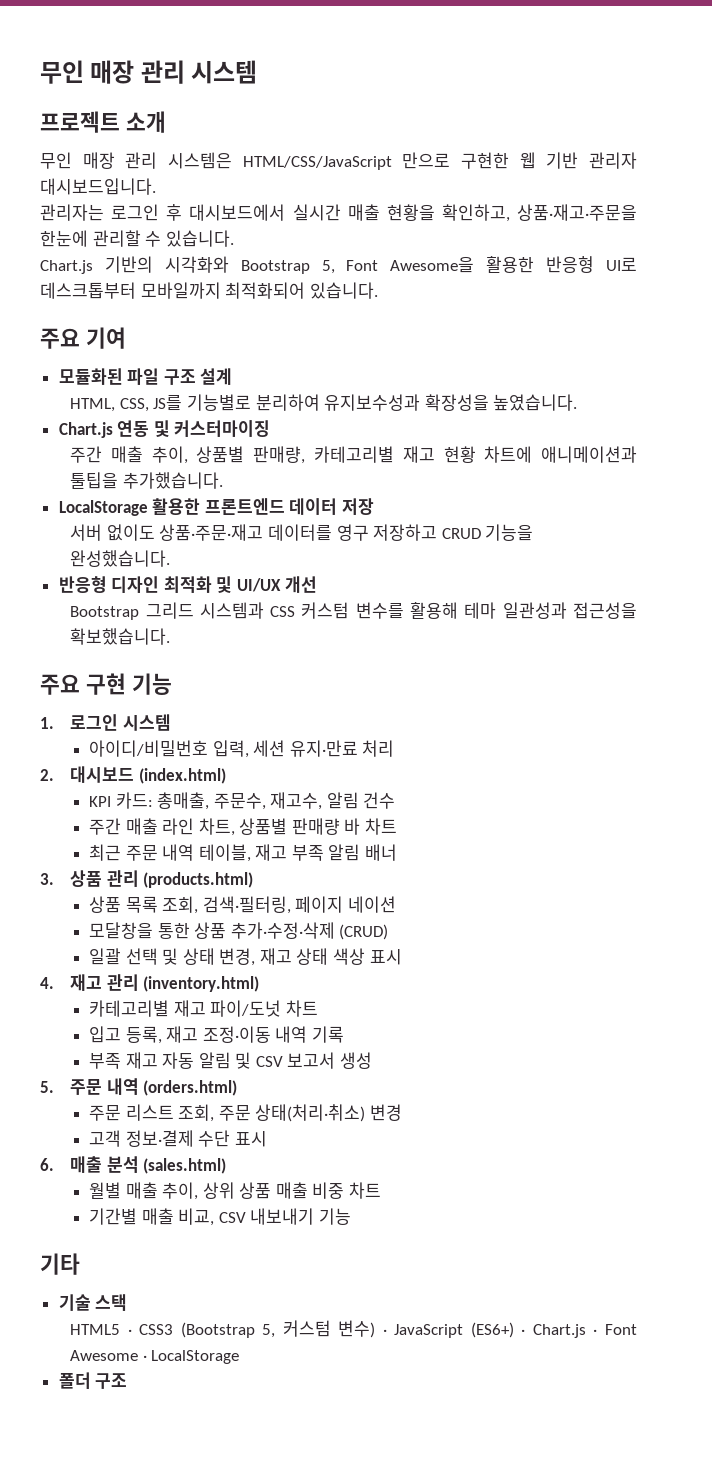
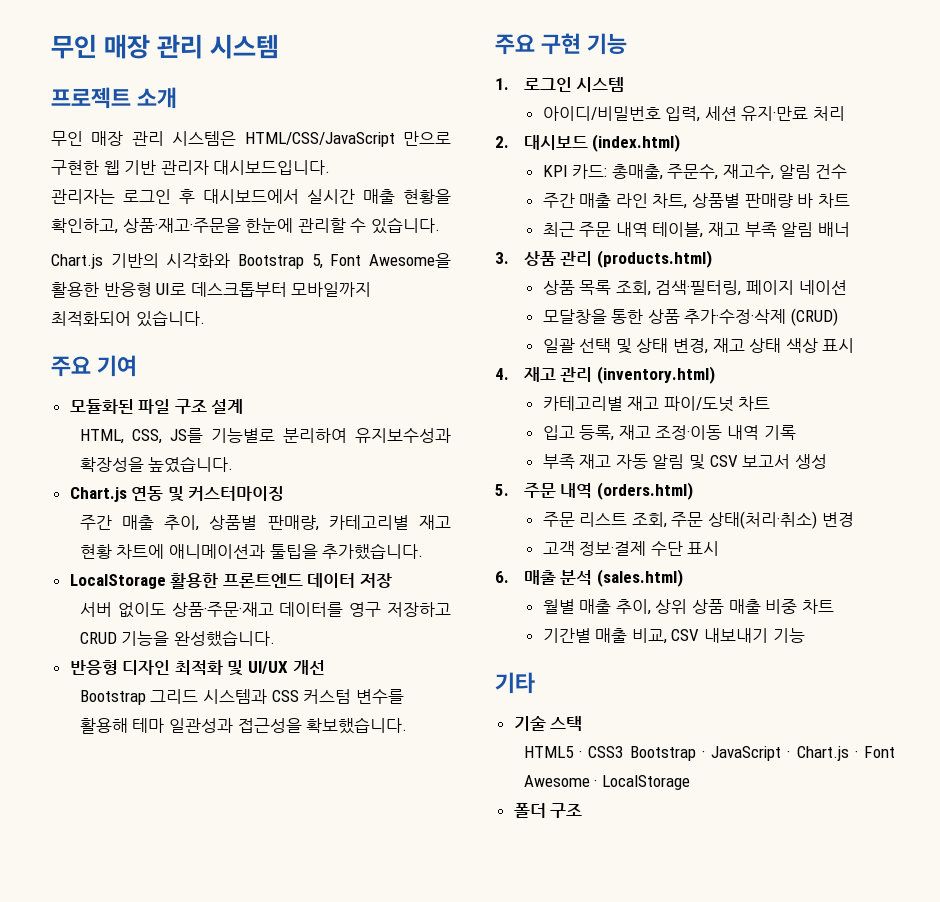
[180,1320,376,1338] (Bootstrap 5, 커스텀 변수) -> [629,746,696,761] Bootstrap
[470,1322,514,1338] (ES6+) -> (782, 753) none

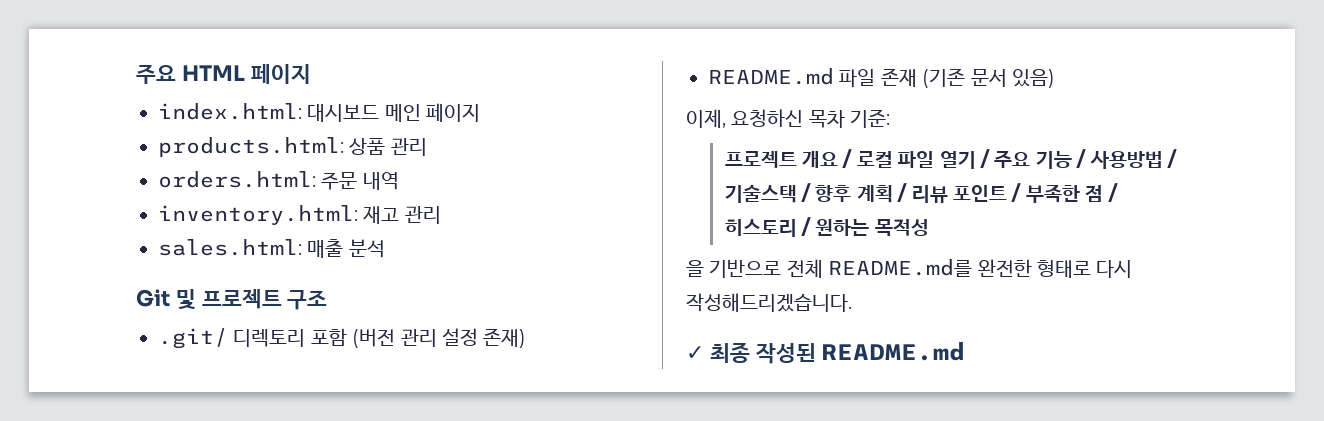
[51,34,280,59] [51,87,178,109] [51,131,451,147] [51,160,331,175] [51,189,451,204] [51,217,440,234] [51,253,451,269] [51,282,372,298] [51,310,205,327] [51,355,138,377] [69,399,244,414] [79,428,451,444] [79,456,234,473] [69,486,285,502] [79,515,452,531] [79,543,424,560] [69,573,393,589] [79,602,451,618] [79,630,276,647] [69,660,325,676] [79,689,404,705] [79,717,408,734] [495,33,628,55] [495,77,625,92] [542,106,845,122] [495,134,681,152] [542,164,848,180] [542,193,850,209] [542,222,850,238] [495,250,713,268] [542,280,847,296] [542,308,838,326] [542,338,855,354] [495,366,716,384] [542,396,771,412] [542,425,796,441] [542,454,827,470] [495,482,694,500] [542,511,854,529] [542,541,720,556] [495,569,684,587] [542,599,834,615] [542,628,805,644] [495,672,535,694] [513,716,583,731] [523,746,895,761] [523,775,691,790] [513,803,583,818] 무인 매장 관리 시스템 // 프로젝트 소개 // 무인 매장 관리 시스템은 HTML/CSS/JavaScript 만으로 구현한 웹 기반 관리자 대시보드입니다. // 관리자는 로그인 후 대시보드에서 실시간 매출 현황을 확인하고, 상품·재고·주문을 한눈에 관리할 수 있습니다. // Chart.js 기반의 시각화와 Bootstrap 5, Font Awesome을 활용한 반응형 UI로 데스크톱부터 모바일까지 최적화되어 있습니다. // 주요 기여 // 모듈화된 파일 구조 설계 // HTML, CSS, JS를 기능별로 분리하여 유지보수성과 확장성을 높였습니다. // Chart.js 연동 및 커스터마이징 // 주간 매출 추이, 상품별 판매량, 카테고리별 재고 현황 차트에 애니메이션과 툴팁을 추가했습니다. // LocalStorage 활용한 프론트엔드 데이터 저장 // 서버 없이도 상품·주문·재고 데이터를 영구 저장하고 CRUD 기능을 완성했습니다. // 반응형 디자인 최적화 및 UI/UX 개선 // Bootstrap 그리드 시스템과 CSS 커스텀 변수를 활용해 테마 일관성과 접근성을 확보했습니다. // 주요 구현 기능 // 1. 로그인 시스템 // 아이디/비밀번호 입력, 세션 유지·만료 처리 // 2. 대시보드 (index.html) // KPI 카드: 총매출, 주문수, 재고수, 알림 건수 // 주간 매출 라인 차트, 상품별 판매량 바 차트 // 최근 주문 내역 테이블, 재고 부족 알림 배너 // 3. 상품 관리 (products.html) // 상품 목록 조회, 검색·필터링, 페이지 네이션 // 모달창을 통한 상품 추가·수정·삭제 (CRUD) // 일괄 선택 및 상태 변경, 재고 상태 색상 표시 // 4. 재고 관리 (inventory.html) // 카테고리별 재고 파이/도넛 차트 // 입고 등록, 재고 조정·이동 내역 기록 // 부족 재고 자동 알림 및 CSV 보고서 생성 // 5. 주문 내역 (orders.html) // 주문 리스트 조회, 주문 상태(처리·취소) 변경 // 고객 정보·결제 수단 표시 // 6. 매출 분석 (sales.html) // 월별 매출 추이, 상위 상품 매출 비중 차트 // 기간별 매출 비교, CSV 내보내기 기능 // 기타 // 기술 스택 // HTML5 · CSS3 Bootstrap · JavaScript · Chart.js · Font Awesome · LocalStorage // 폴더 구조 -> [136,64,311,84] [158,103,481,122] [158,137,427,157] [158,171,399,190] [158,205,441,225] [158,239,385,258] [136,289,328,310] [158,328,527,349] [708,68,1055,88] [686,109,891,128] [724,149,1177,169] [724,183,1118,203] [724,217,929,237] [686,259,1133,278] [686,293,852,312] [686,342,966,364] 주요 HTML 페이지 // index.html: 대시보드 메인 페이지 // products.html: 상품 관리 // orders.html: 주문 내역 // inventory.html: 재고 관리 // sales.html: 매출 분석 // Git 및 프로젝트 구조 // .git/ 디렉토리 포함 (버전 관리 설정 존재) // README.md 파일 존재 (기존 문서 있음) // 이제, 요청하신 목차 기준: // 프로젝트 개요 / 로컬 파일 열기 / 주요 기능 / 사용방법 / 기술스택 / 향후 계획 / 리뷰 포인트 / 부족한 점 / 히스토리 / 원하는 목적성 // 을 기반으로 전체 README.md를 완전한 형태로 다시 작성해드리겠습니다. // ✓ 최종 작성된 README.md

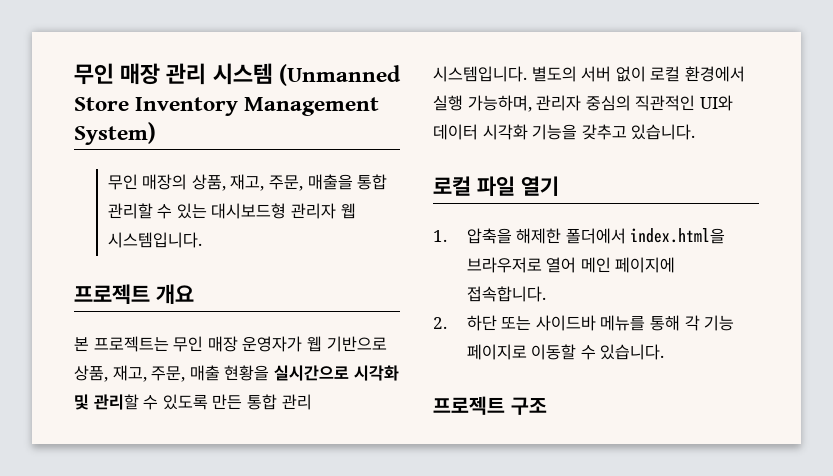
[136,64,311,84] [158,103,481,122] [158,137,427,157] [158,171,399,190] [158,205,441,225] [158,239,385,258] [136,289,328,310] [158,328,527,349] [708,68,1055,88] [686,109,891,128] [724,149,1177,169] [724,183,1118,203] [724,217,929,237] [686,259,1133,278] [686,293,852,312] [686,342,966,364] 주요 HTML 페이지 // index.html: 대시보드 메인 페이지 // products.html: 상품 관리 // orders.html: 주문 내역 // inventory.html: 재고 관리 // sales.html: 매출 분석 // Git 및 프로젝트 구조 // .git/ 디렉토리 포함 (버전 관리 설정 존재) // README.md 파일 존재 (기존 문서 있음) // 이제, 요청하신 목차 기준: // 프로젝트 개요 / 로컬 파일 열기 / 주요 기능 / 사용방법 / 기술스택 / 향후 계획 / 리뷰 포인트 / 부족한 점 / 히스토리 / 원하는 목적성 // 을 기반으로 전체 README.md를 완전한 형태로 다시 작성해드리겠습니다. // ✓ 최종 작성된 README.md -> [74,63,401,86] [74,97,380,116] [74,122,156,145] [107,174,388,191] [107,203,356,219] [107,232,202,248] [74,284,194,304] [74,336,387,352] [74,365,399,382] [74,394,312,410] [433,66,745,82] [433,95,733,112] [433,124,696,140] [433,176,559,196] [433,228,726,244] [466,257,676,273] [466,286,546,302] [433,315,735,331] [466,344,665,360] [433,396,547,415] 무인 매장 관리 시스템 (Unmanned Store Inventory Management System) // 무인 매장의 상품, 재고, 주문, 매출을 통합 관리할 수 있는 대시보드형 관리자 웹 시스템입니다. // 프로젝트 개요 // 본 프로젝트는 무인 매장 운영자가 웹 기반으로 상품, 재고, 주문, 매출 현황을 실시간으로 시각화 및 관리할 수 있도록 만든 통합 관리 시스템입니다. 별도의 서버 없이 로컬 환경에서 실행 가능하며, 관리자 중심의 직관적인 UI와 데이터 시각화 기능을 갖추고 있습니다. // 로컬 파일 열기 // 1. 압축을 해제한 폴더에서 index.html을 브라우저로 열어 메인 페이지에 접속합니다. // 2. 하단 또는 사이드바 메뉴를 통해 각 기능 페이지로 이동할 수 있습니다. // 프로젝트 구조

